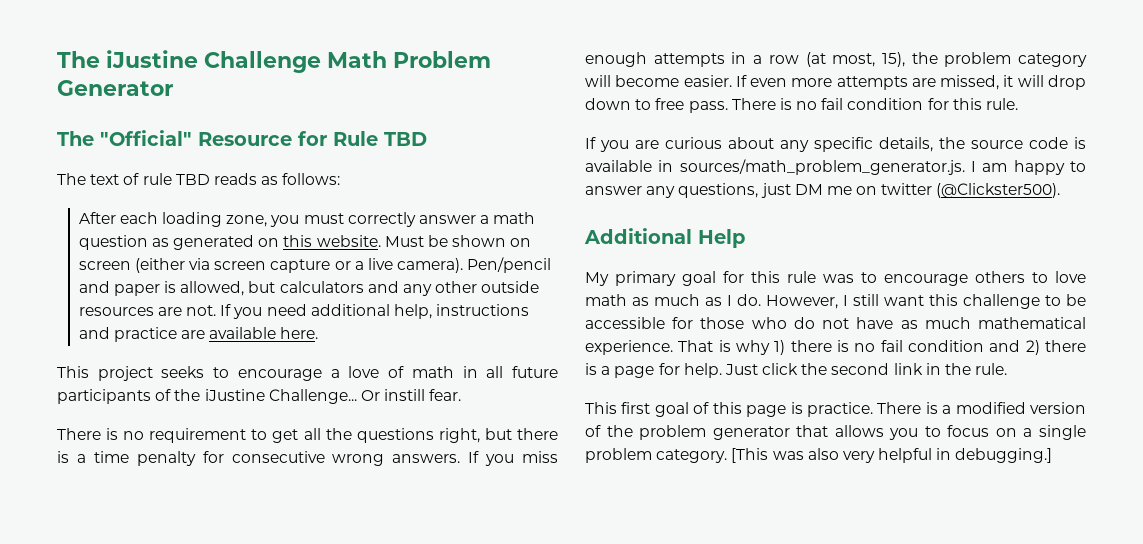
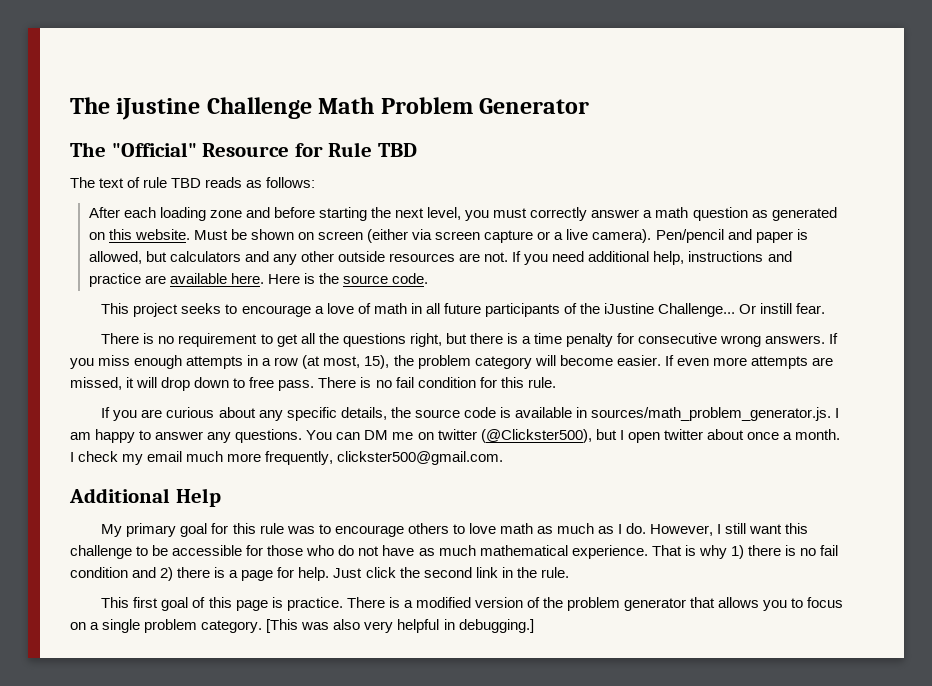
[226,215,268,227] zone, -> [209,207,462,221] zone and before starting the next level,
(319, 333) none -> [267,273,429,284] Here is the source code.
[678,183,791,198] questions, just -> [235,429,361,443] questions. You can
[936,183,1061,198] (@Clickster500). -> [480,429,840,443] [70,451,504,465] (@Clickster500), but I open twitter about once a month. I check my email much more frequently, clickster500@gmail.com.

